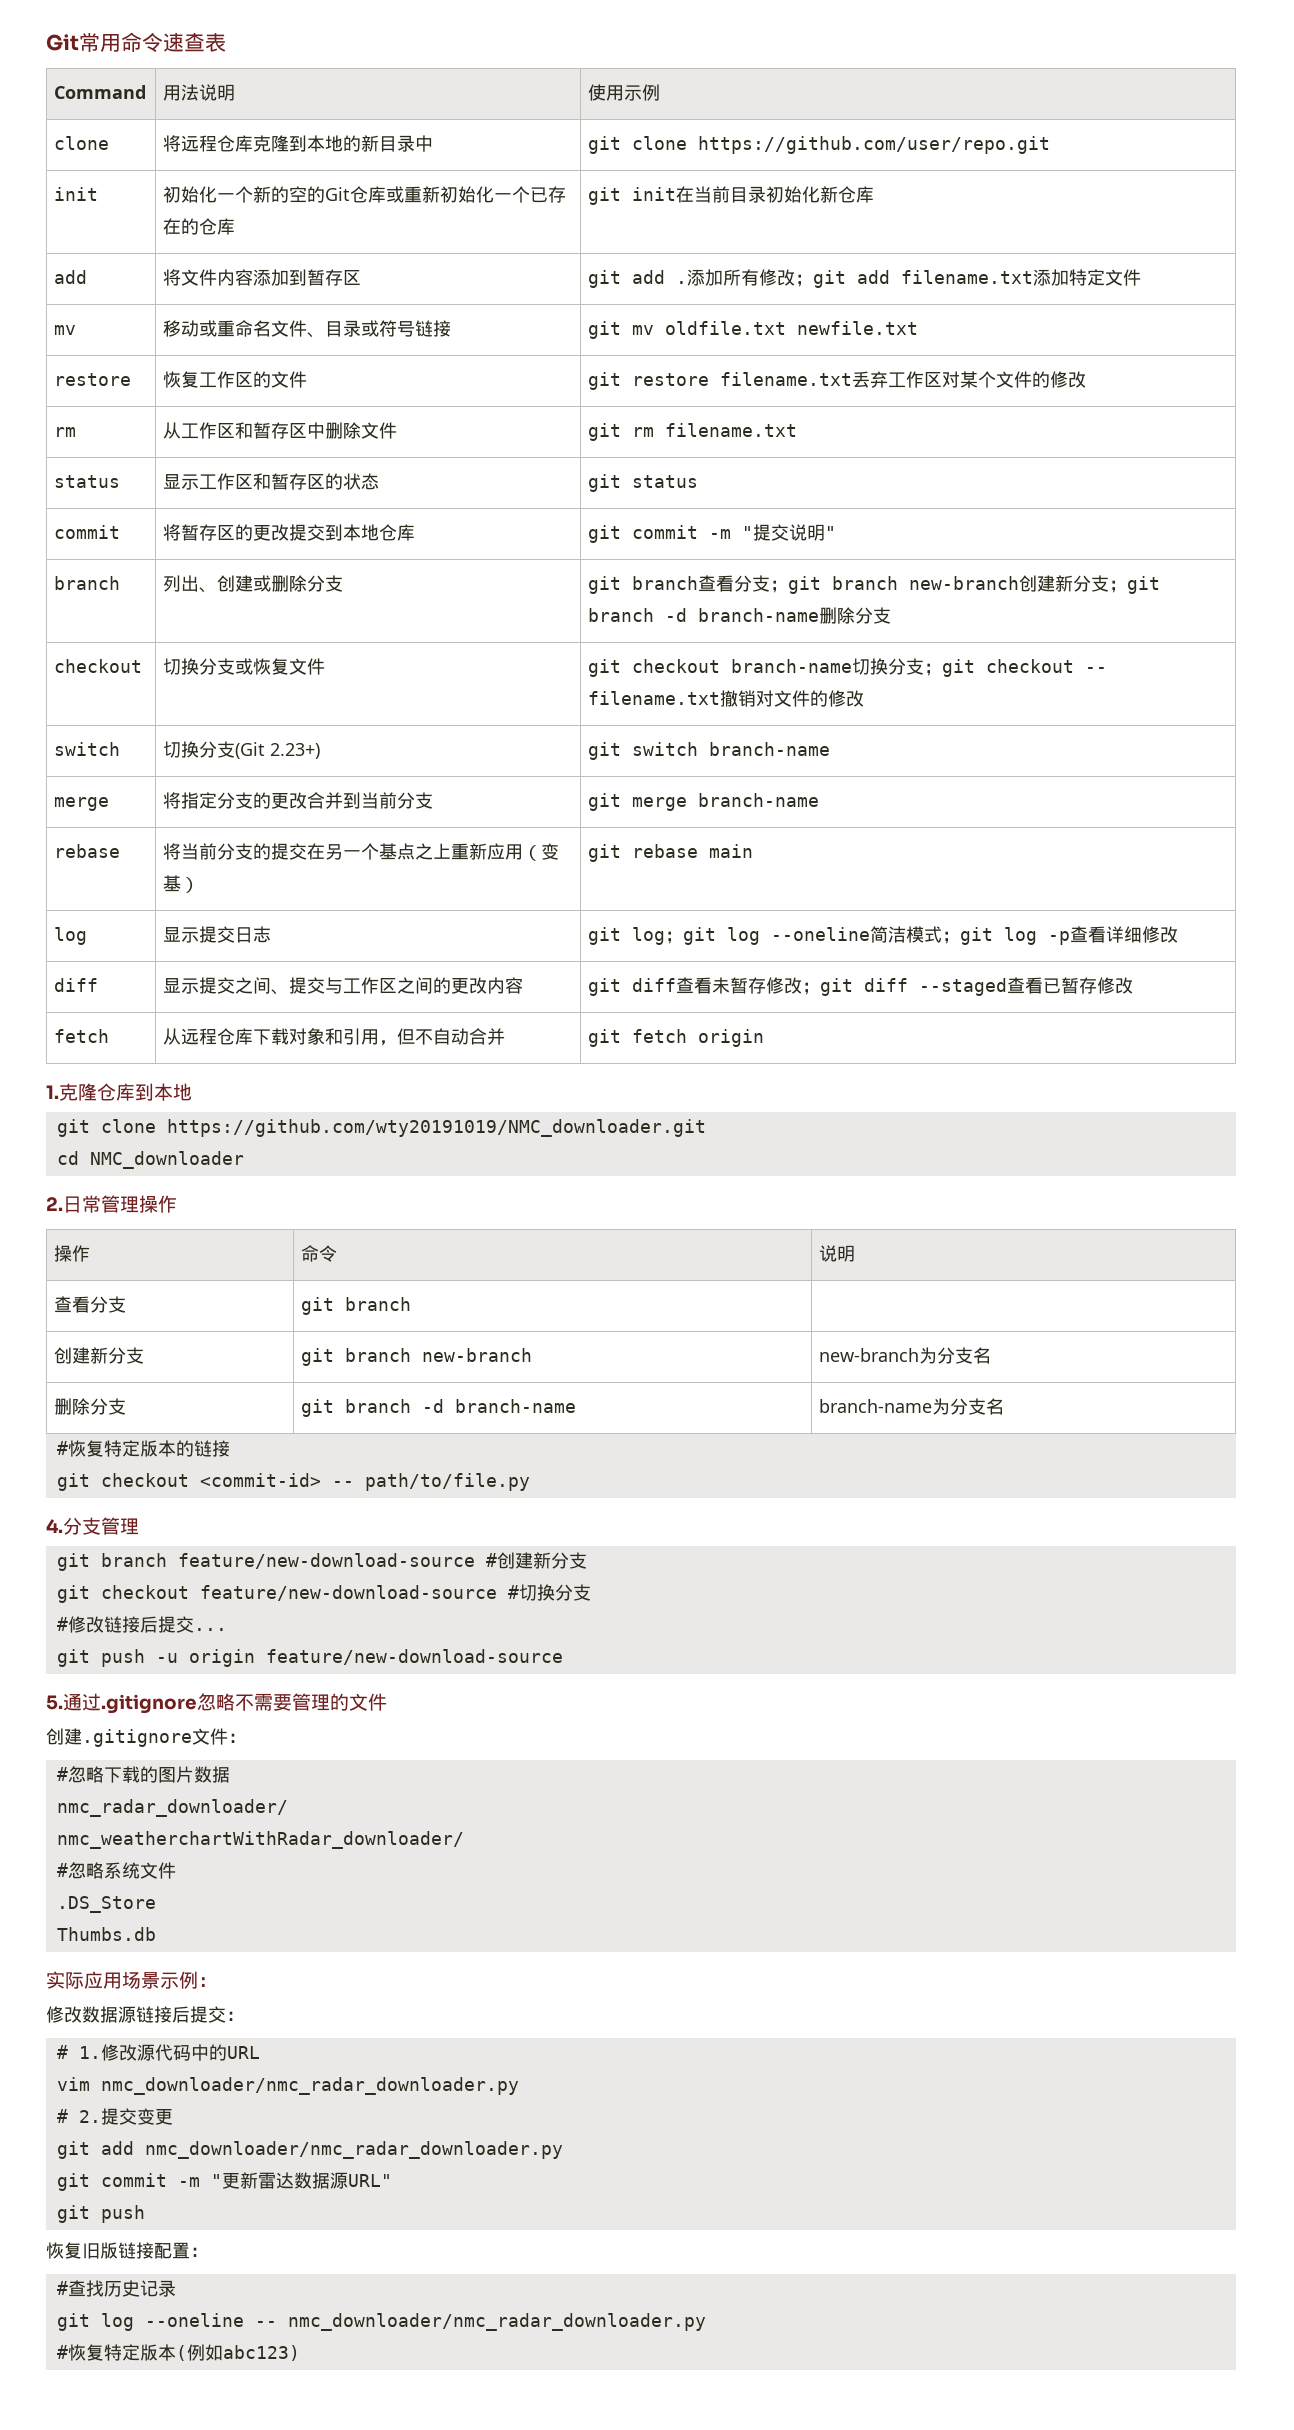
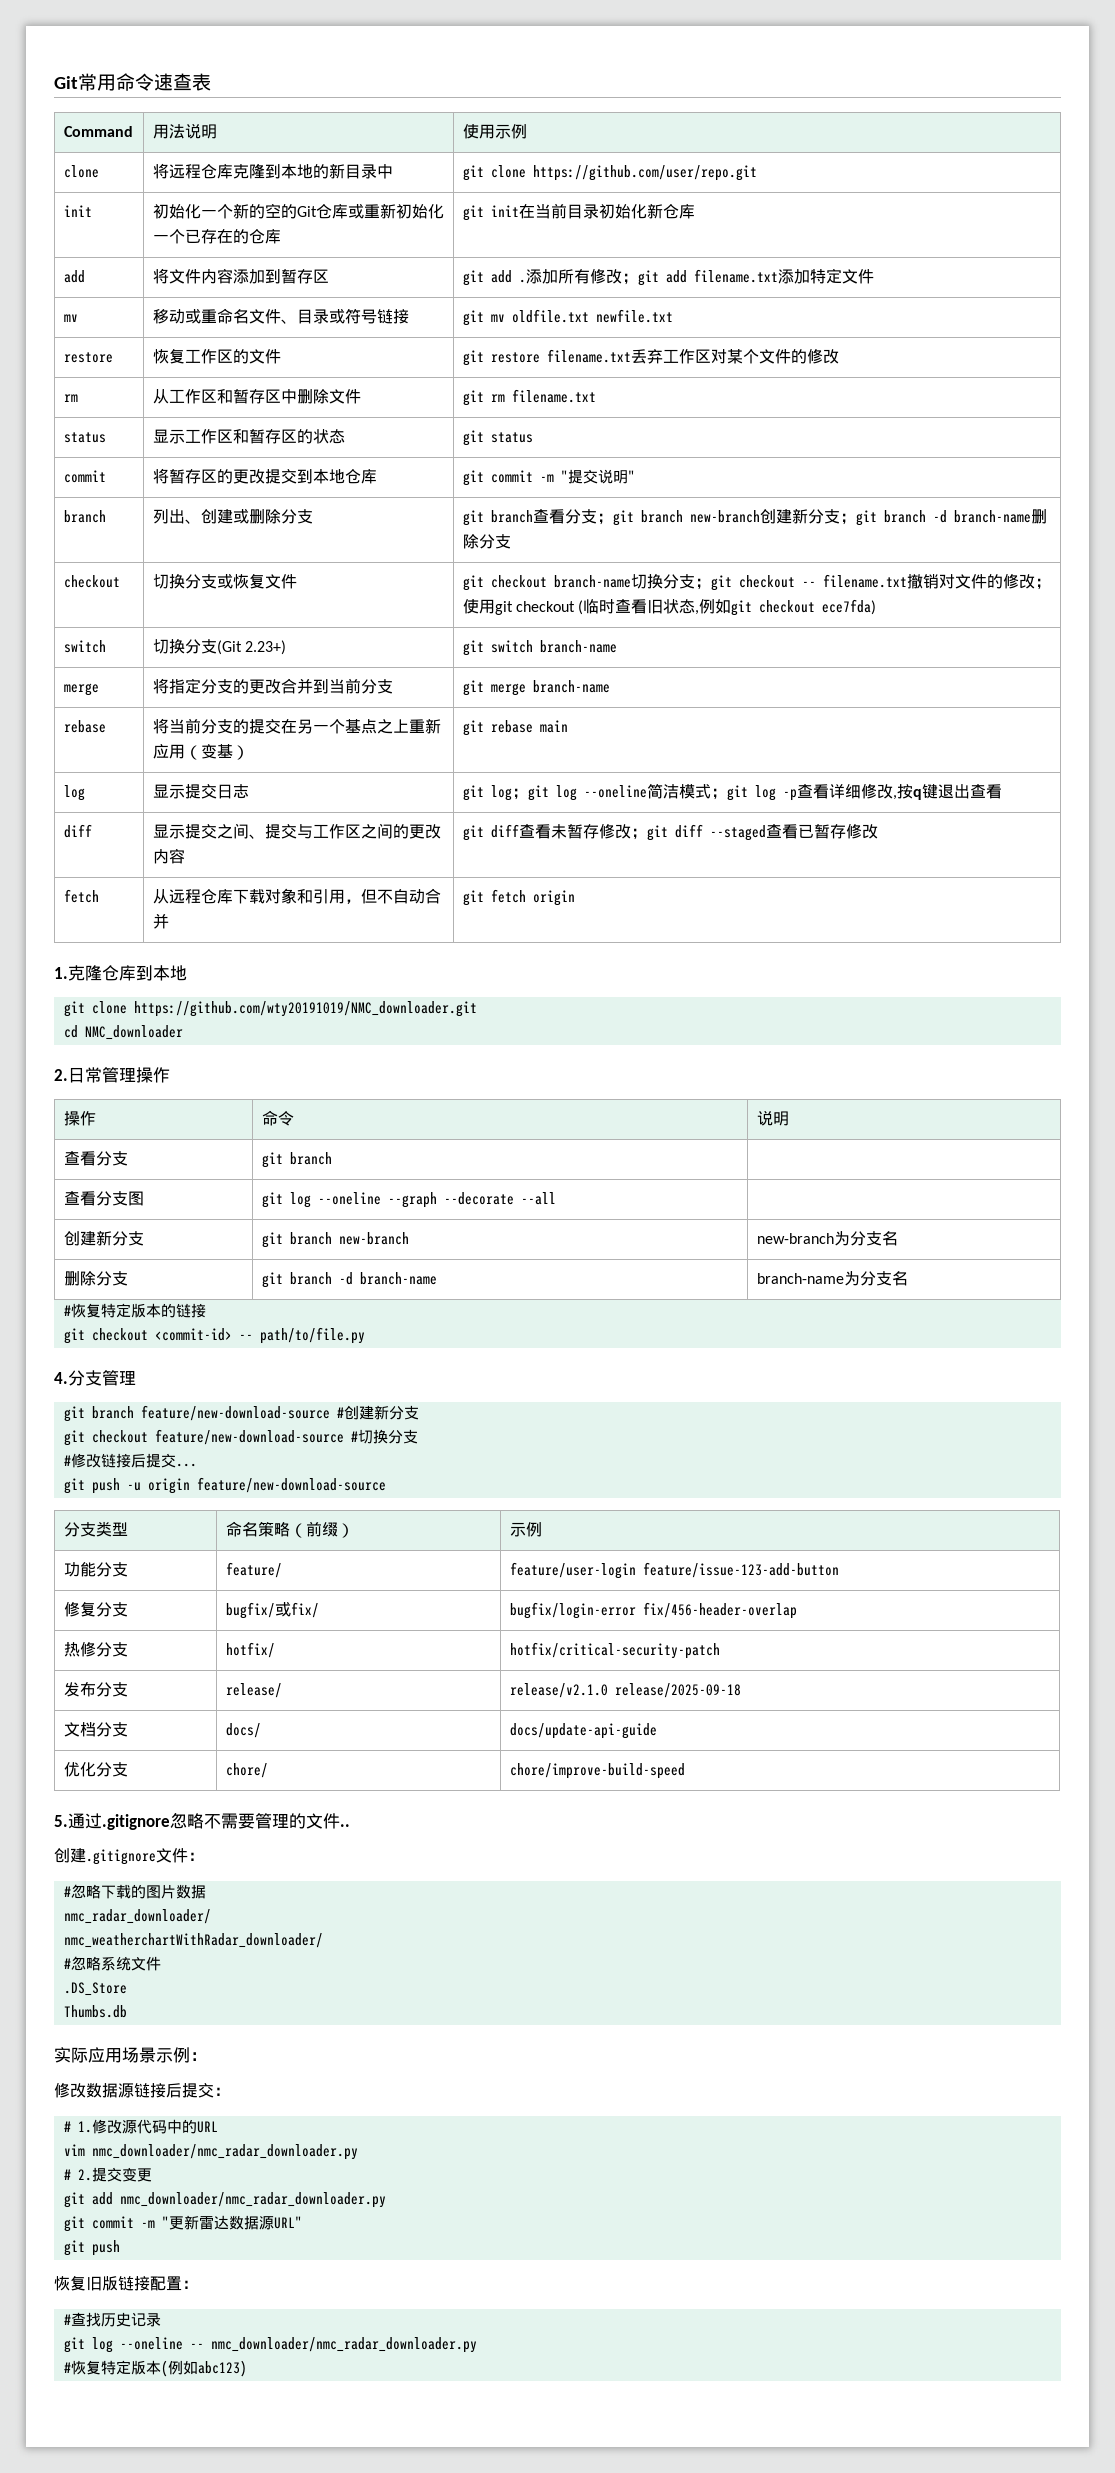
(865, 698) none -> [1034,578,1051,590] [462,599,877,616] ；使用git checkout (临时查看旧状态,例如git checkout ece7fda)
(1179, 934) none -> [892,784,1002,800] ,按q键退出查看
(412, 1304) none -> [63,1191,144,1206] [261,1192,556,1208] // 查看分支图 | git log --oneline --graph --decorate --all |
(563, 1657) none -> [63,1521,128,1537] [225,1521,354,1538] [509,1522,542,1537] [63,1562,128,1577] [225,1562,282,1578] [509,1562,839,1579] [63,1601,128,1617] [225,1602,319,1619] [509,1602,797,1619] [63,1641,128,1657] [225,1642,275,1658] [509,1642,720,1659] [63,1681,128,1697] [225,1683,282,1698] [509,1683,741,1698] [63,1722,128,1737] [225,1723,261,1738] [509,1723,657,1739] [63,1762,128,1777] [225,1763,268,1778] [509,1763,685,1779] // 分支类型 | 命名策略（前缀） | 示例 // 功能分支 | feature/ | feature/user-login feature/issue-123-add-button // 修复分支 | bugfix/或fix/ | bugfix/login-error fix/456-header-overlap // 热修分支 | hotfix/ | hotfix/critical-security-patch // 发布分支 | release/ | release/v2.1.0 release/2025-09-18 // 文档分支 | docs/ | docs/update-api-guide // 优化分支 | chore/ | chore/improve-build-speed
(387, 1702) none -> [340,1824,350,1827] ..

